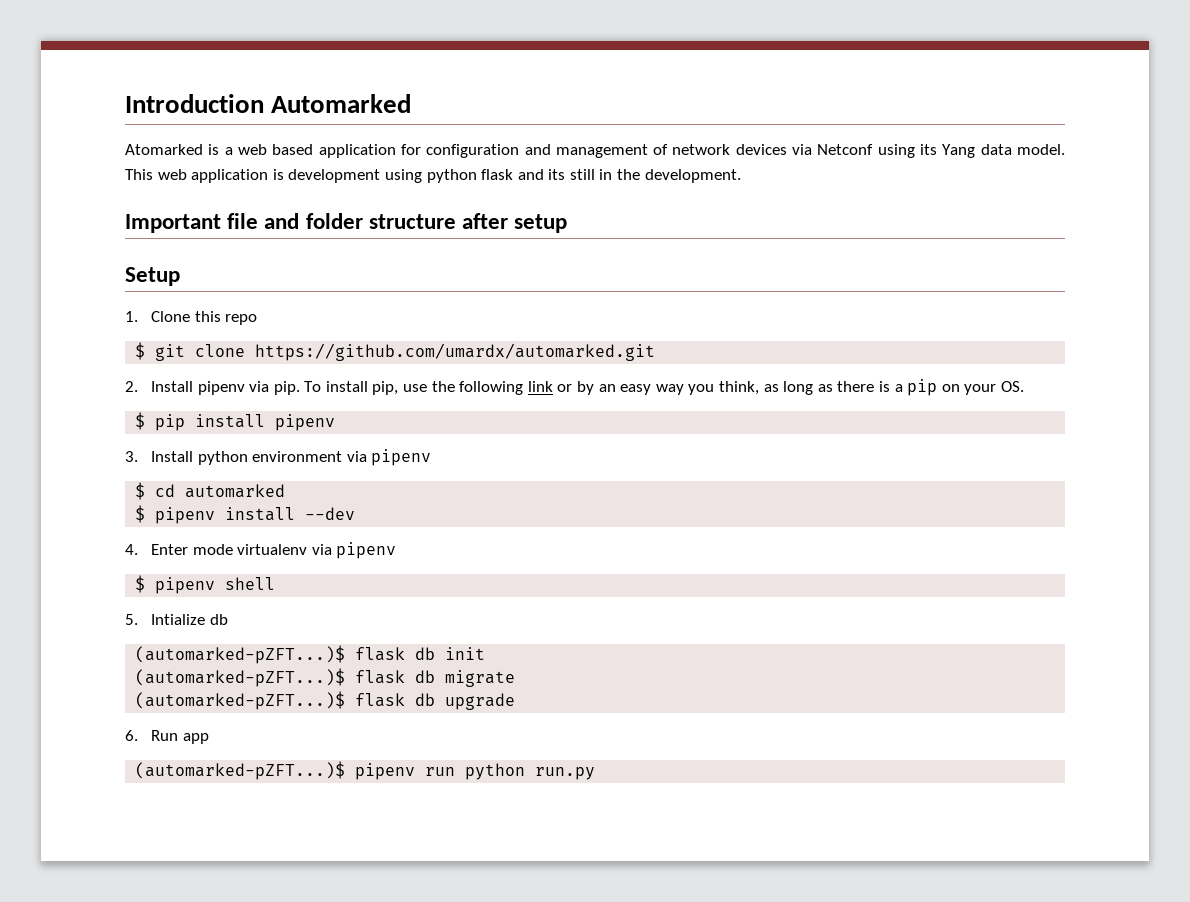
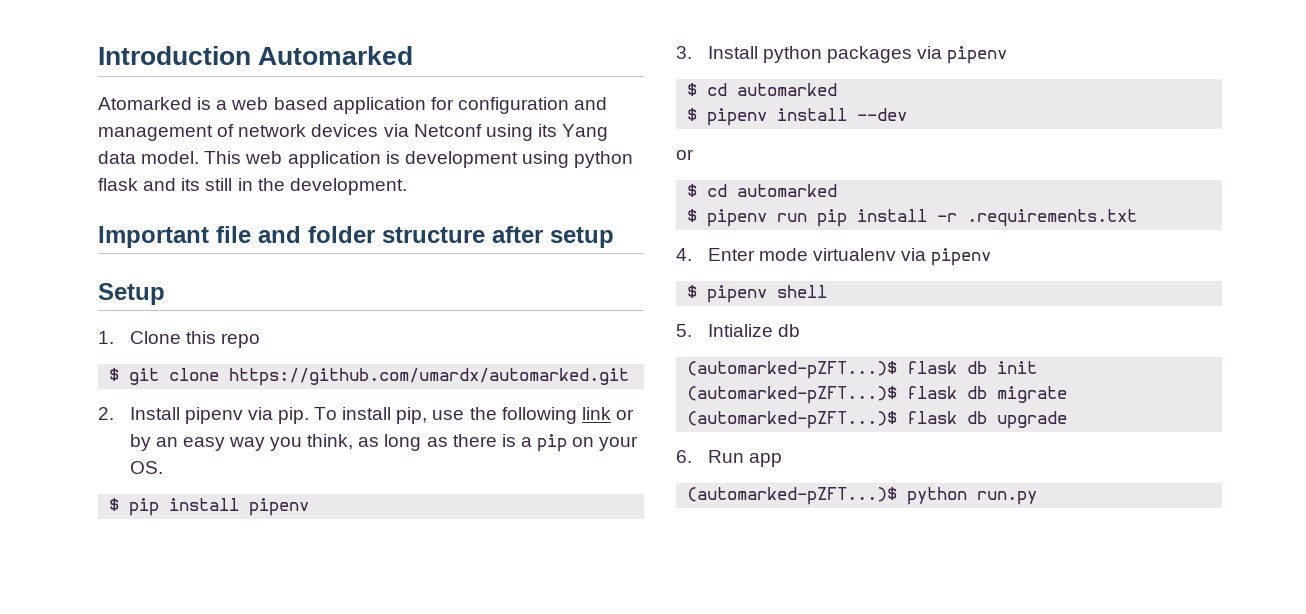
[252,451,343,462] environment -> [826,46,912,63] packages
(356, 513) none -> [676,149,694,160] [687,184,838,197] [687,209,1138,227] // or // $ cd automarked // $ pipenv run pip install -r .requirements.txt
[355,763,456,780] pipenv run -> (898, 496) none

